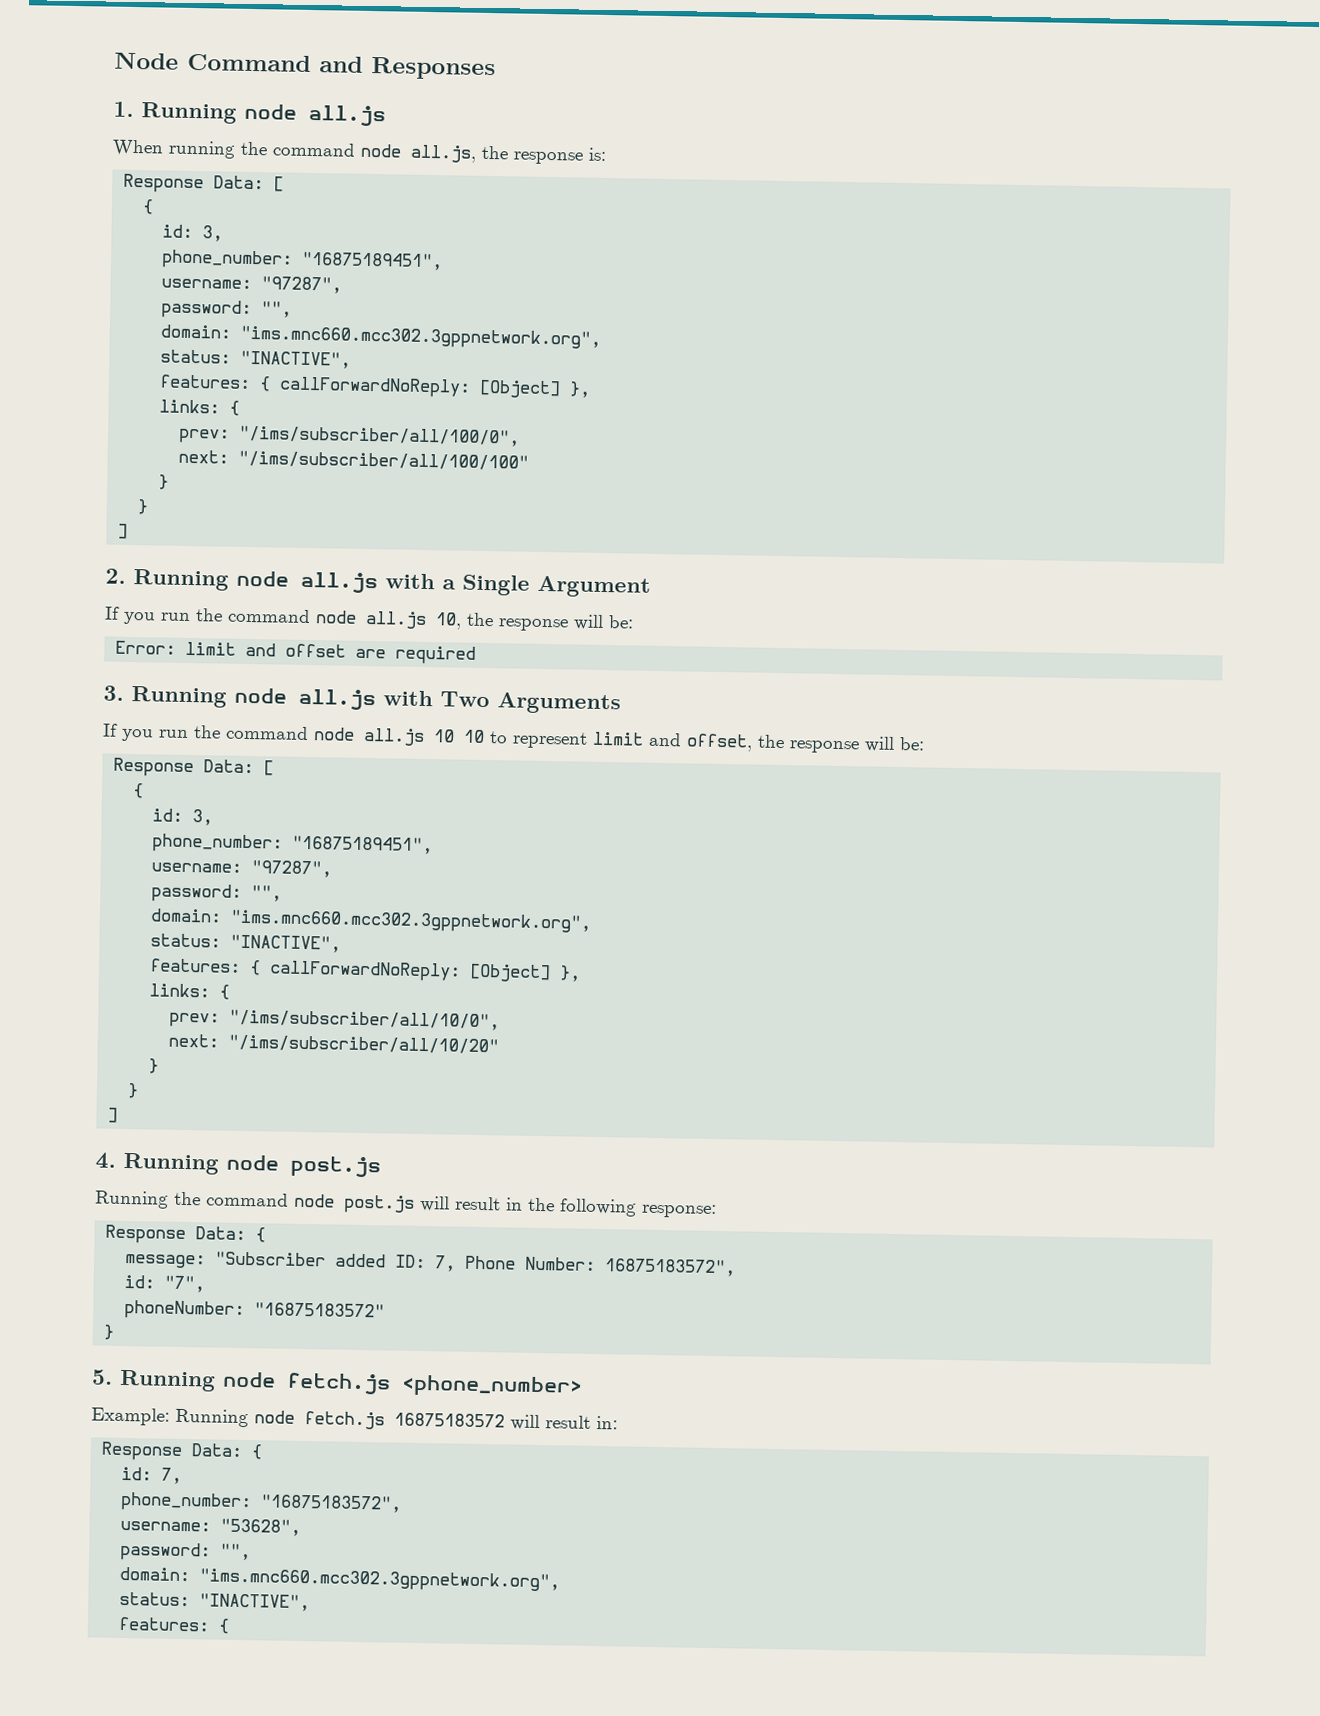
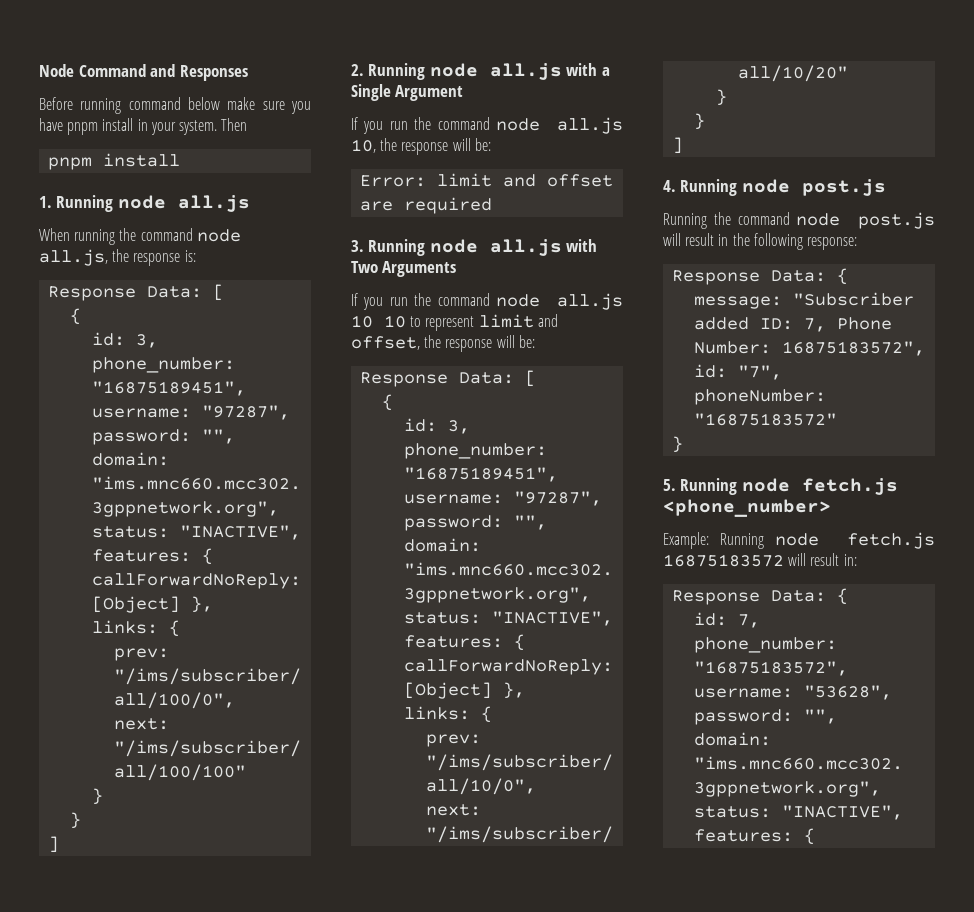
(496, 69) none -> [39,97,311,114] [39,118,248,135] [48,153,181,170] // Before running command below make sure you have pnpm install in your system. Then // pnpm install

